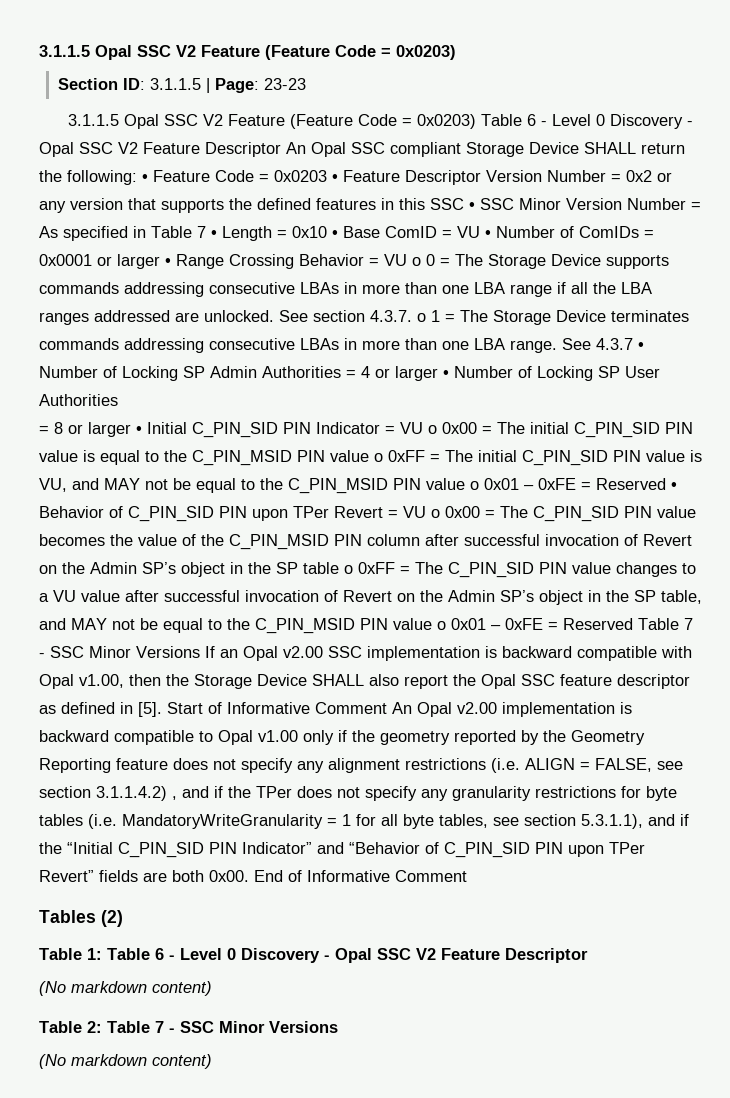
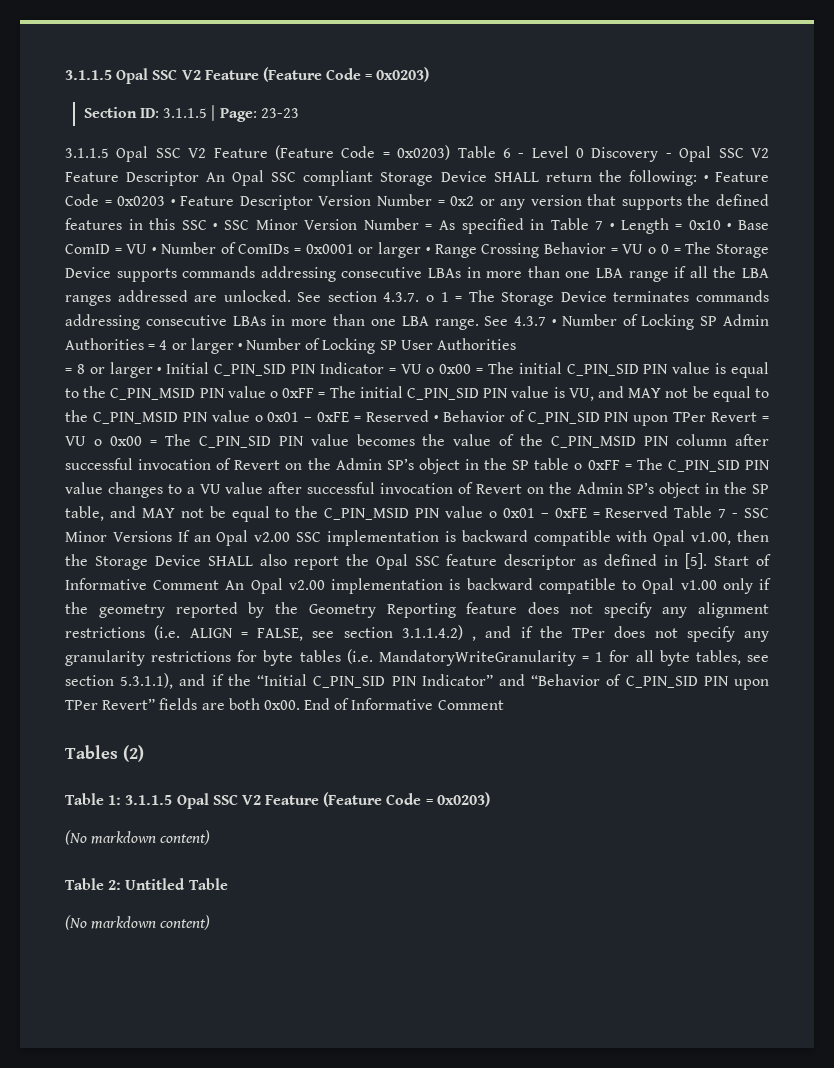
[107,948,588,963] Table 6 - Level 0 Discovery - Opal SSC V2 Feature Descriptor -> [125,792,490,809] 3.1.1.5 Opal SSC V2 Feature (Feature Code = 0x0203)
[107,1021,338,1033] Table 7 - SSC Minor Versions -> [125,878,228,890] Untitled Table

